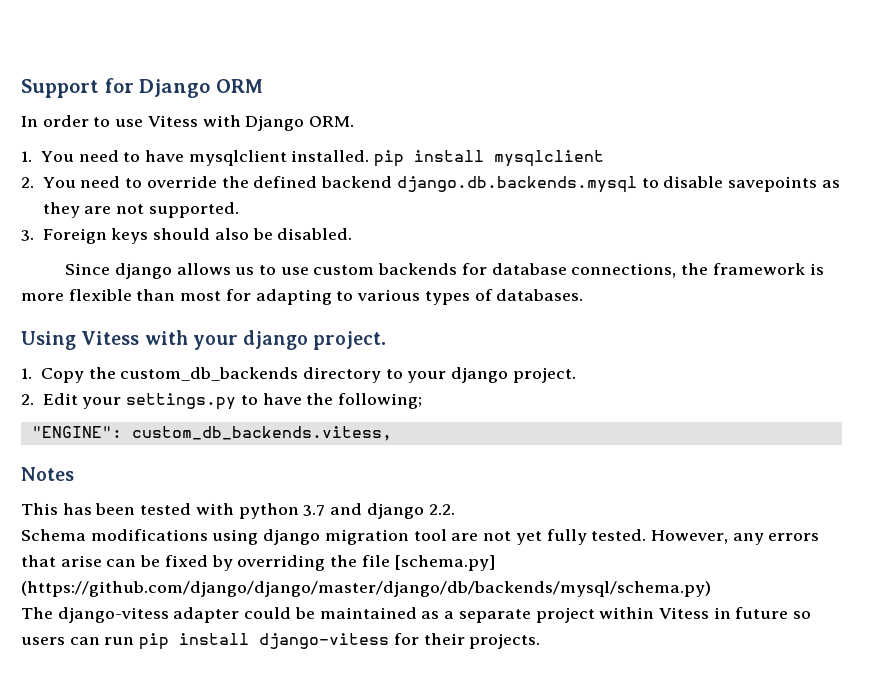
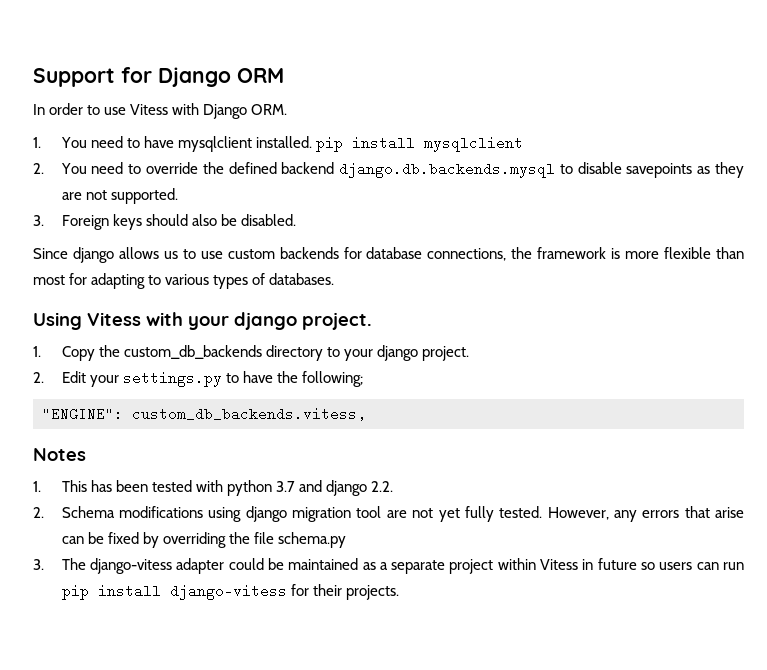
(74, 474) none -> [33,481,41,492] 1.
(455, 509) none -> [33,507,44,518] 2.
[394,555,495,571] [21,581,711,597] [schema.py] (https://github.com/django/django/master/django/db/backends/mysql/schema.py) // -> [277,532,346,548] [33,559,44,570] schema.py // 3.

